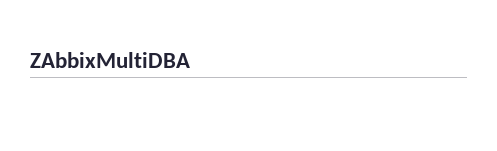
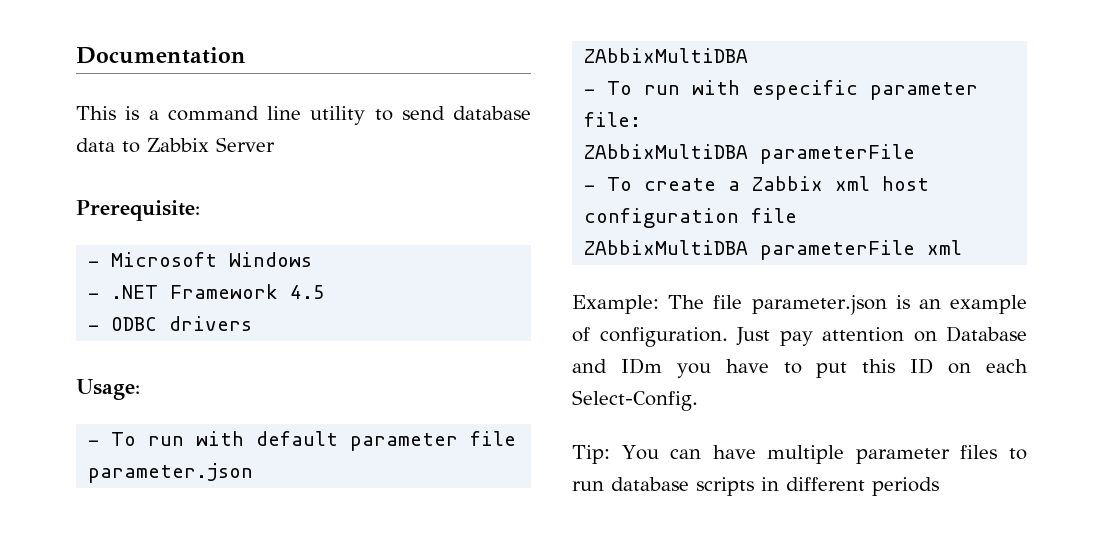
[30,52,190,68] ZAbbixMultiDBA -> [76,47,246,64] [76,106,531,125] [76,137,275,153] [76,200,200,221] [88,252,313,267] [88,284,326,299] [88,316,253,331] [76,379,140,400] [88,431,517,451] [88,463,254,483] [584,48,749,63] [584,80,979,100] [584,112,642,127] [584,144,916,164] [584,176,930,191] [584,208,798,228] [584,240,963,260] [572,295,1027,315] [572,326,1027,347] [572,358,1028,378] [572,390,698,411] [572,445,1027,464] [572,477,939,496] Documentation // This is a command line utility to send database data to Zabbix Server // Prerequisite: // - Microsoft Windows // - .NET Framework 4.5 // - ODBC drivers // Usage: // - To run with default parameter file parameter.json // ZAbbixMultiDBA // - To run with especific parameter file: // ZAbbixMultiDBA parameterFile // - To create a Zabbix xml host configuration file // ZAbbixMultiDBA parameterFile xml // Example: The file parameter.json is an example of configuration. Just pay attention on Database and IDm you have to put this ID on each Select-Config. // Tip: You can have multiple parameter files to run database scripts in different periods

